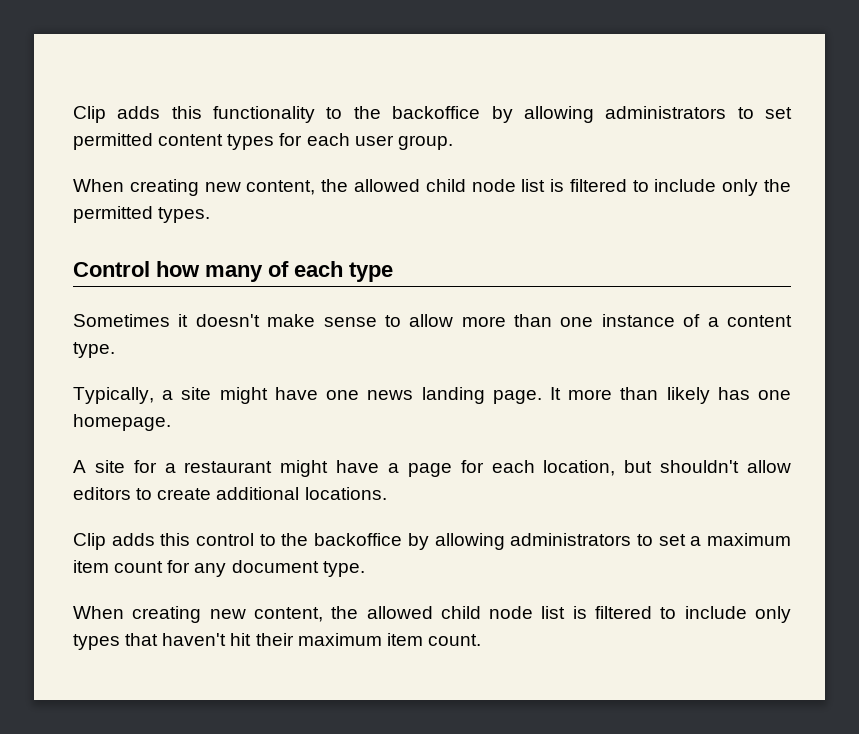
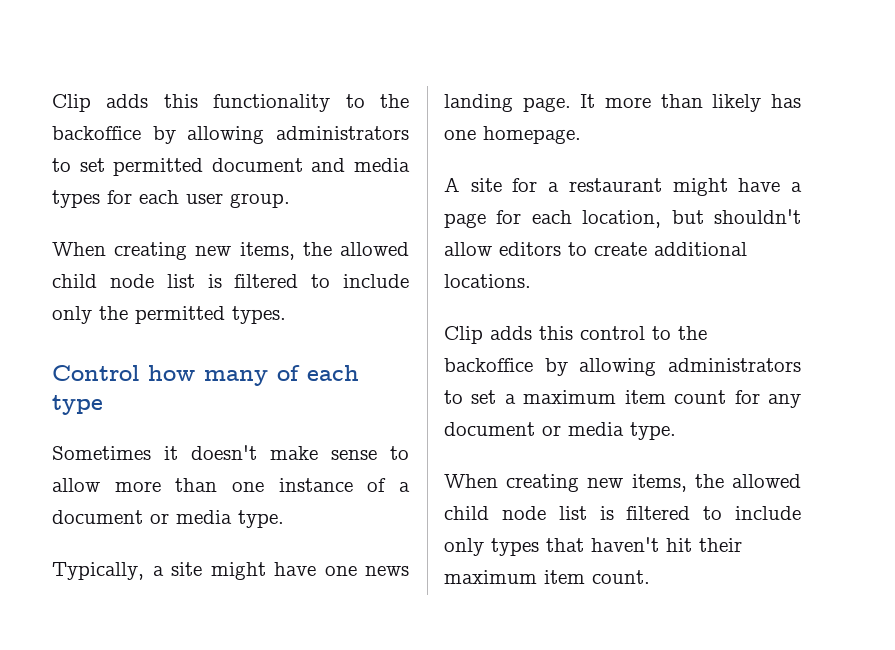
[158,134,224,146] content -> [211,158,410,172] document and media
[246,180,316,195] content, -> [239,242,295,260] items,
[726,315,792,327] content -> [52,510,232,524] document or media
(319, 566) none -> [542,422,624,436] or media
[253,607,323,622] content, -> [631,474,687,492] items,

